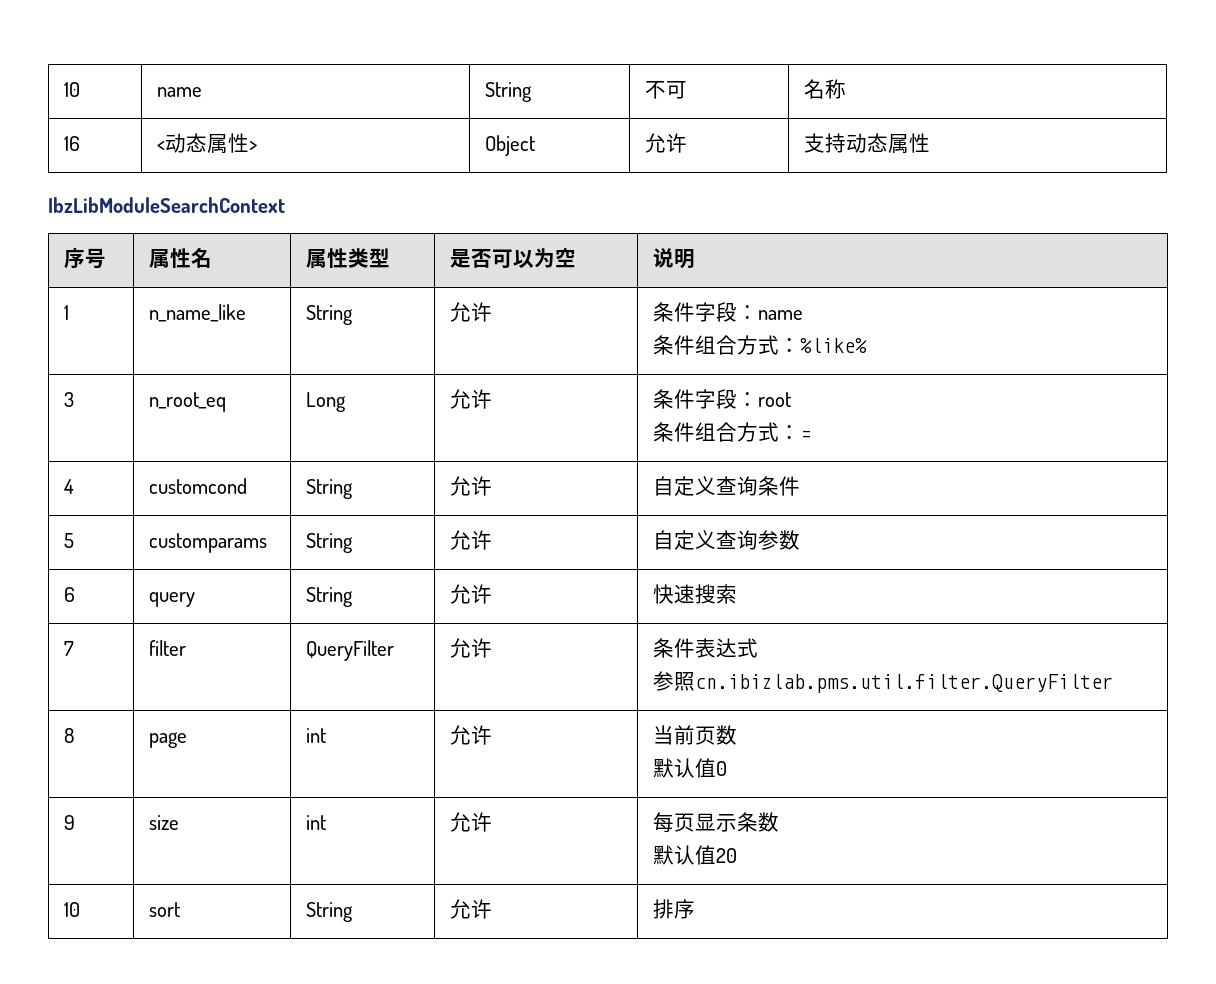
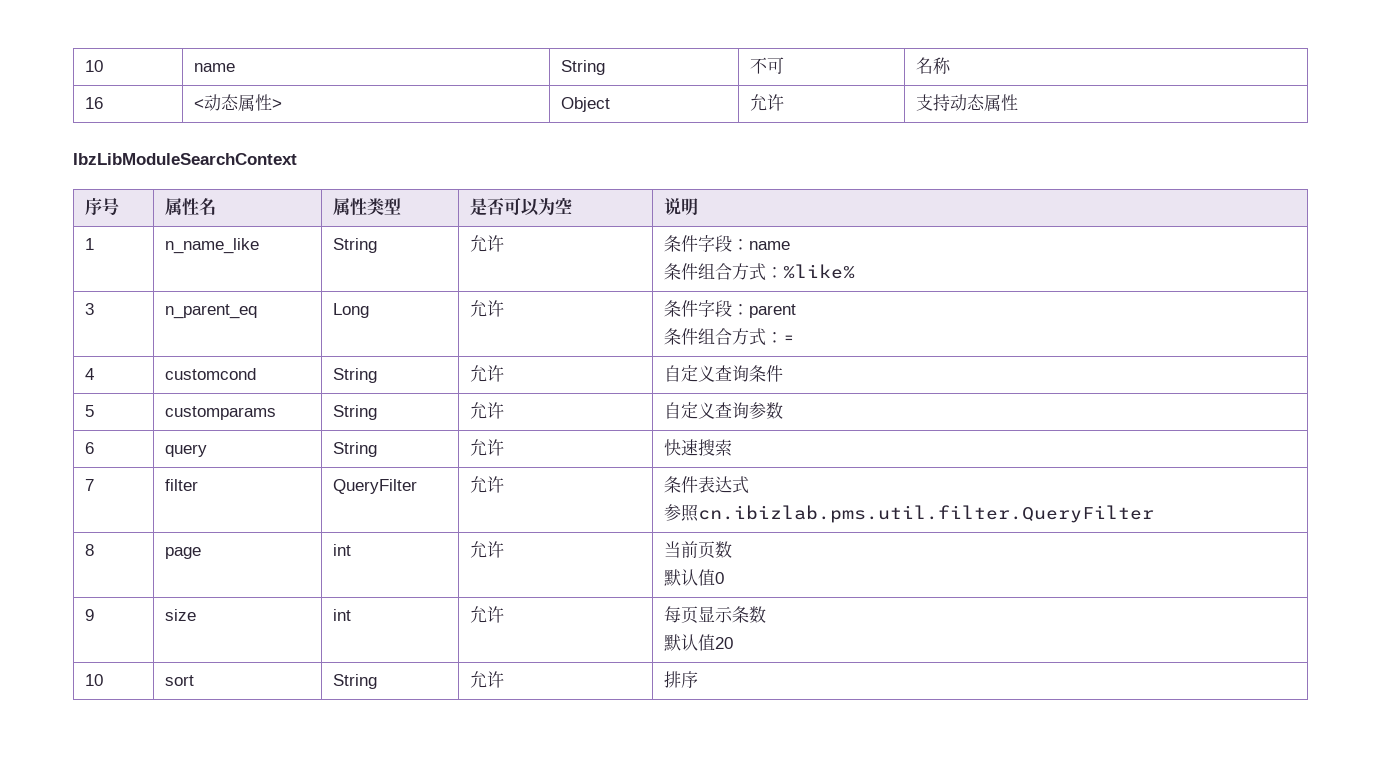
[148,392,226,412] n_root_eq -> [164,304,257,319] n_parent_eq
[757,392,791,407] root -> [748,304,796,318] parent

